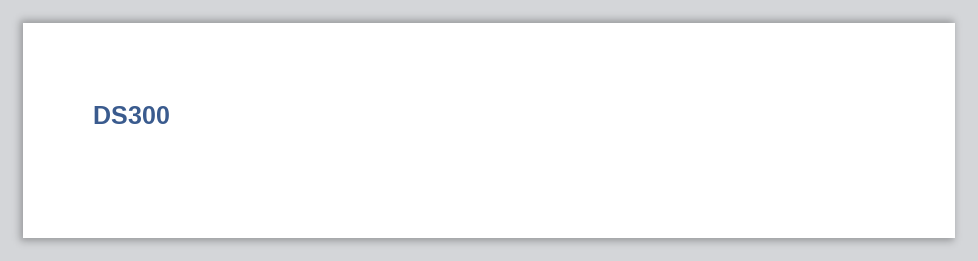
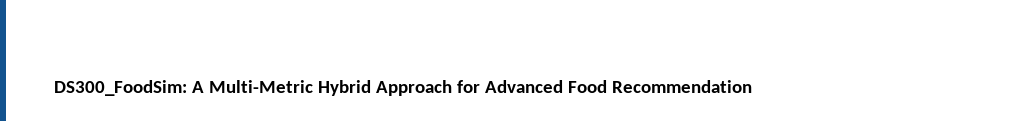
[93,106,170,124] DS300 -> [54,80,752,96] DS300_FoodSim: A Multi-Metric Hybrid Approach for Advanced Food Recommendation

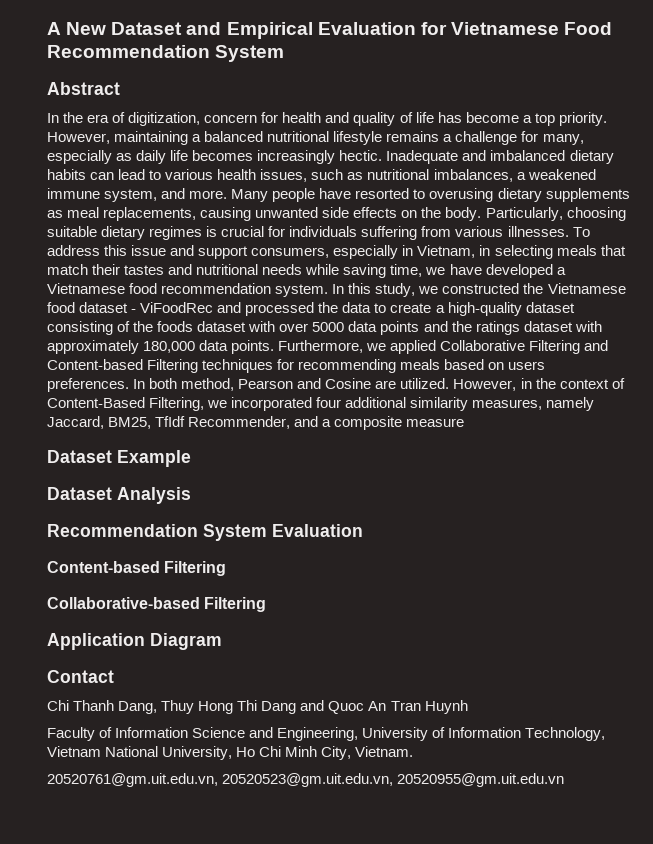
[54,80,752,96] DS300_FoodSim: A Multi-Metric Hybrid Approach for Advanced Food Recommendation -> [47,22,613,39] [47,45,285,62] [47,82,120,95] [47,112,607,126] [47,131,584,145] [47,150,614,164] [47,169,596,182] [47,188,630,202] [47,207,626,221] [47,226,590,240] [47,245,626,259] [47,264,566,278] [47,283,626,297] [47,302,575,316] [47,321,602,335] [47,340,609,354] [47,359,546,373] [47,378,625,392] [47,397,595,411] [47,416,465,430] [47,450,191,467] [47,487,191,504] [47,524,363,541] [47,561,227,576] [47,597,267,612] [47,633,222,650] [47,670,114,683] [47,700,468,714] [47,727,606,741] [47,746,414,760] [47,773,565,787] A New Dataset and Empirical Evaluation for Vietnamese Food Recommendation System // Abstract // In the era of digitization, concern for health and quality of life has become a top priority. However, maintaining a balanced nutritional lifestyle remains a challenge for many, especially as daily life becomes increasingly hectic. Inadequate and imbalanced dietary habits can lead to various health issues, such as nutritional imbalances, a weakened immune system, and more. Many people have resorted to overusing dietary supplements as meal replacements, causing unwanted side effects on the body. Particularly, choosing suitable dietary regimes is crucial for individuals suffering from various illnesses. To address this issue and support consumers, especially in Vietnam, in selecting meals that match their tastes and nutritional needs while saving time, we have developed a Vietnamese food recommendation system. In this study, we constructed the Vietnamese food dataset - ViFoodRec and processed the data to create a high-quality dataset consisting of the foods dataset with over 5000 data points and the ratings dataset with approximately 180,000 data points. Furthermore, we applied Collaborative Filtering and Content-based Filtering techniques for recommending meals based on users preferences. In both method, Pearson and Cosine are utilized. However, in the context of Content-Based Filtering, we incorporated four additional similarity measures, namely Jaccard, BM25, TfIdf Recommender, and a composite measure // Dataset Example // Dataset Analysis // Recommendation System Evaluation // Content-based Filtering // Collaborative-based Filtering // Application Diagram // Contact // Chi Thanh Dang, Thuy Hong Thi Dang and Quoc An Tran Huynh // Faculty of Information Science and Engineering, University of Information Technology, Vietnam National University, Ho Chi Minh City, Vietnam. // 20520761@gm.uit.edu.vn, 20520523@gm.uit.edu.vn, 20520955@gm.uit.edu.vn

